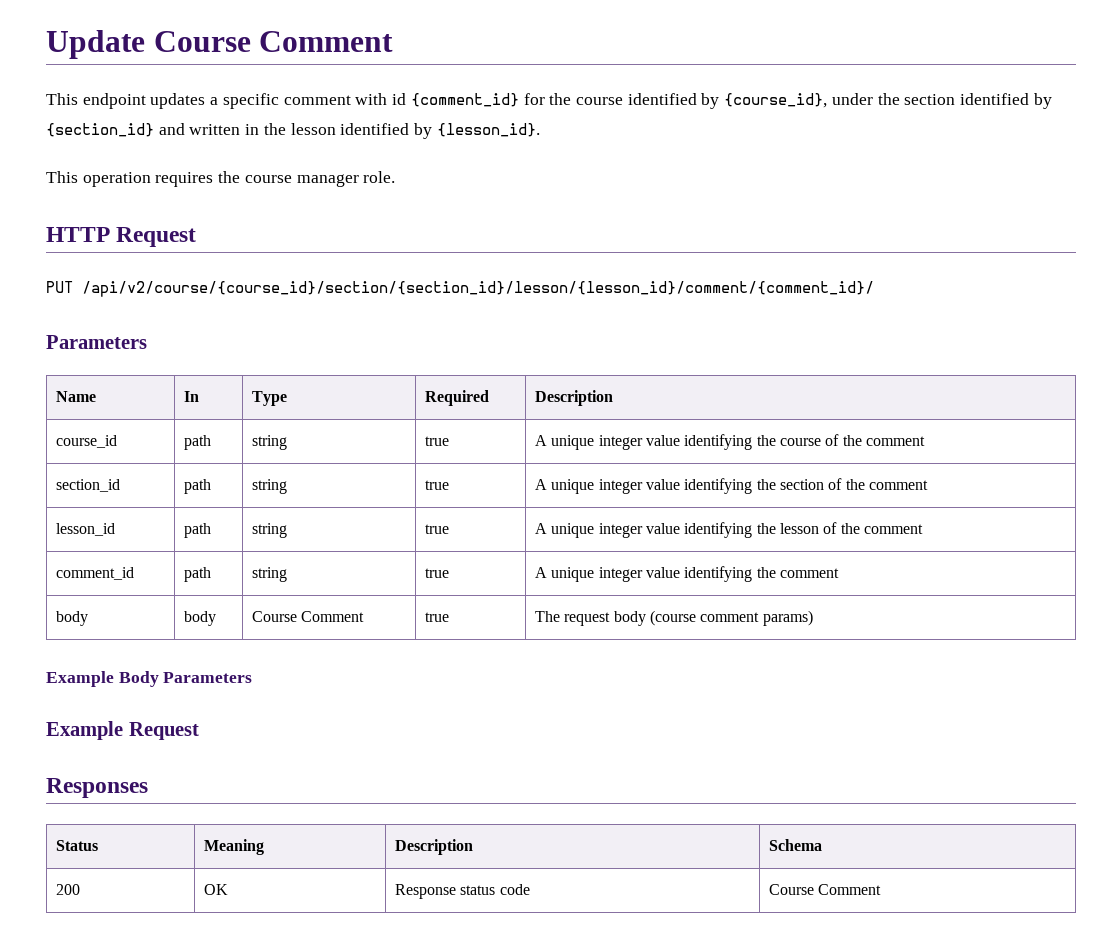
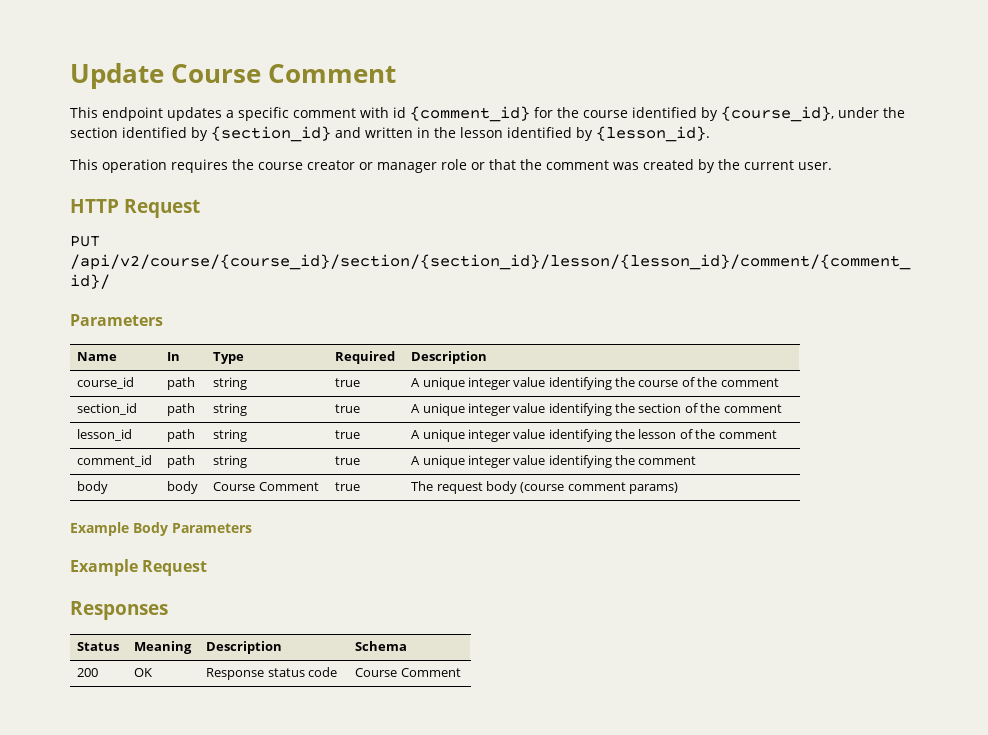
[296,171,396,187] manager role. -> [307,159,832,173] creator or manager role or that the comment was created by the current user.

